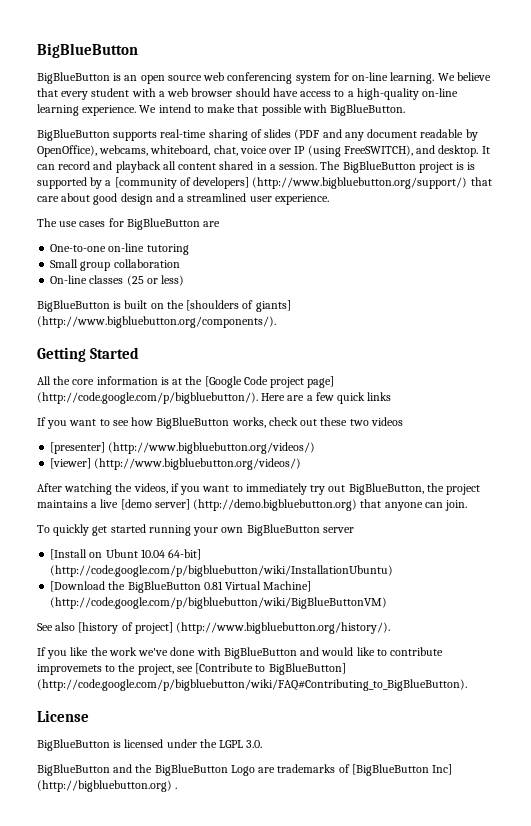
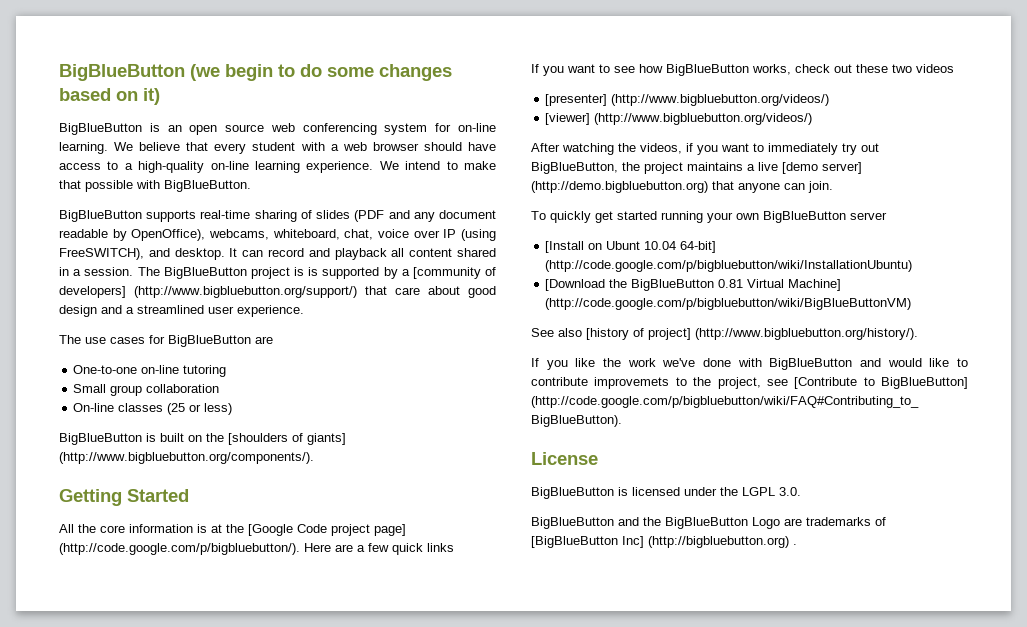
[37,43,138,58] BigBlueButton -> [59,64,452,81] [59,88,160,105] BigBlueButton (we begin to do some changes based on it)

